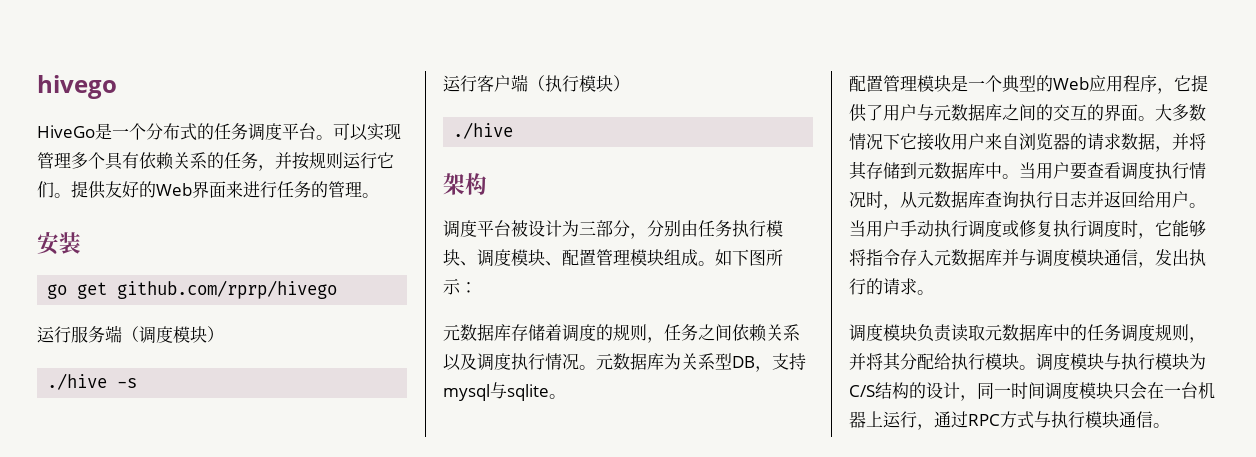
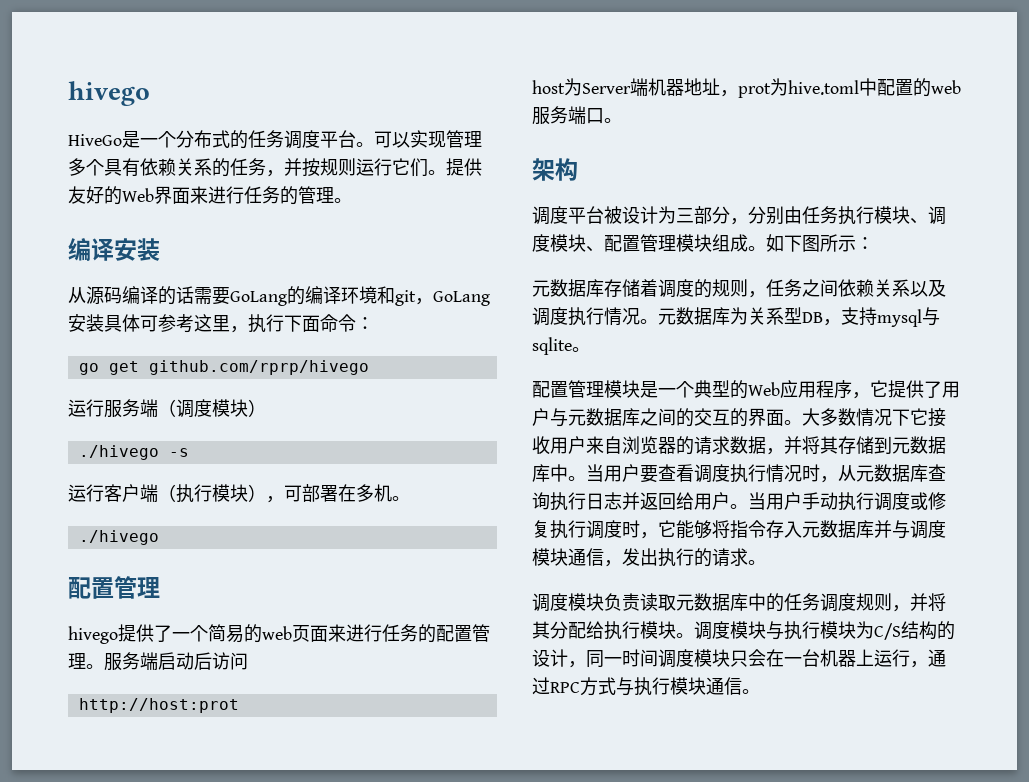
[37,232,81,255] 安装 -> [68,238,160,261] [68,286,490,306] [68,314,374,333] 编译安装 // 从源码编译的话需要GoLang的编译环境和git，GoLang安装具体可参考这里，执行下面命令：
[47,373,108,390] ./hive -> [78,445,159,460] ./hivego
[453,122,514,139] // ./hive -> [266,484,410,503] [78,530,159,545] [68,576,160,599] [68,624,490,644] [68,652,248,671] [78,698,239,713] [532,78,961,98] [532,106,622,125] ，可部署在多机。 // ./hivego // 配置管理 // hivego提供了一个简易的web页面来进行任务的配置管理。服务端启动后访问 // http://host:prot // host为Server端机器地址，prot为hive.toml中配置的web服务端口。

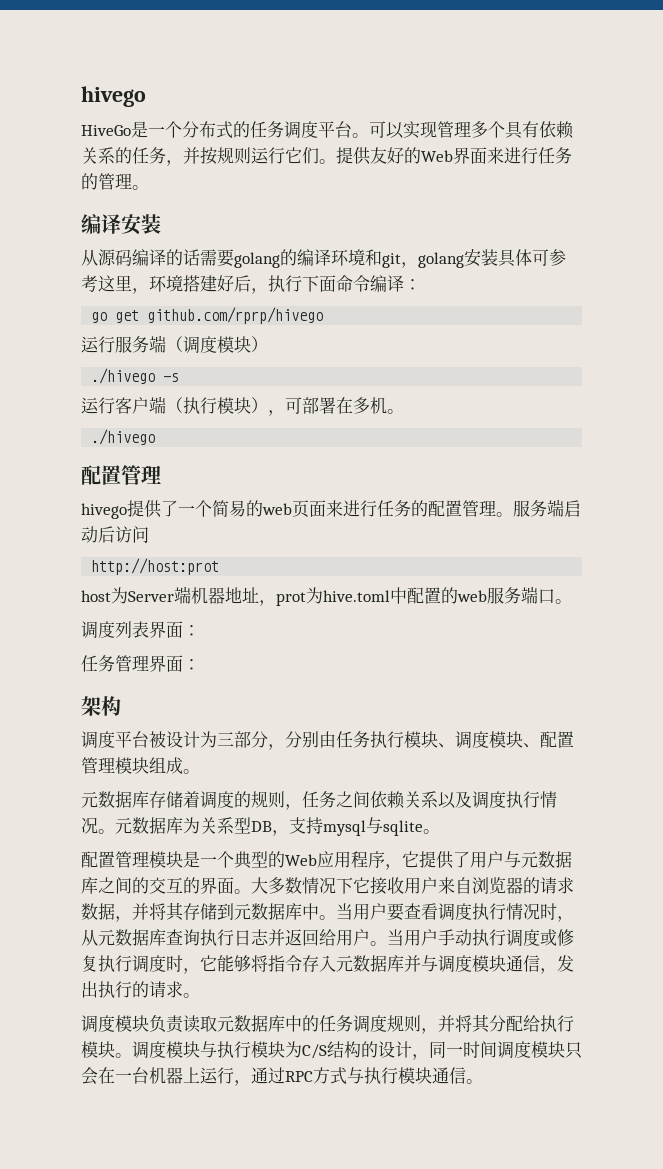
[230,291,287,306] GoLang -> [234,252,280,268] golang
[433,291,490,306] GoLang -> [418,252,464,268] golang
(248, 329) none -> [149,275,268,294] 环境搭建好后，
(356, 323) none -> [370,275,404,292] 编译
(622, 120) none -> [81,621,200,639] [81,655,200,672] // 调度列表界面： // 任务管理界面：
[766,234,874,252] 如下图所示： -> (200, 771) none

